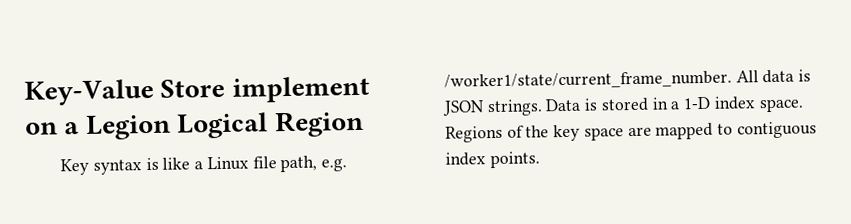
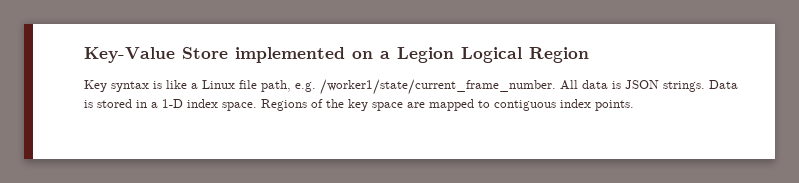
[231,75,370,103] implement -> [235,47,345,63] implemented

